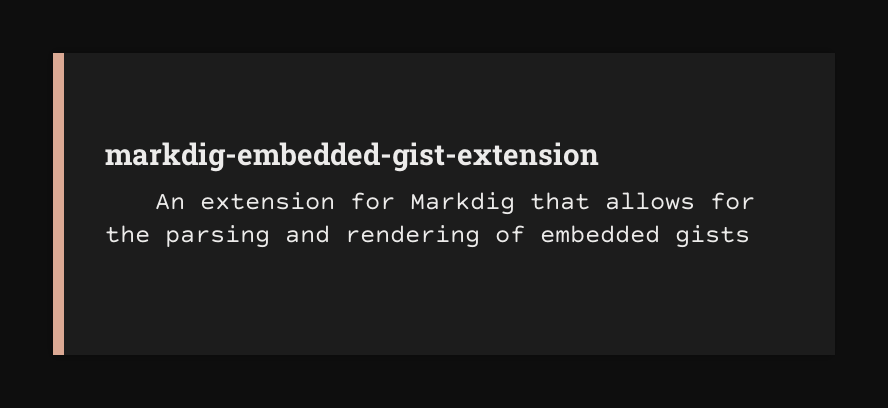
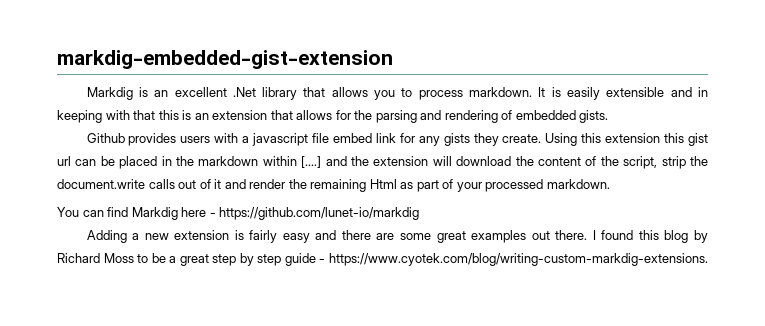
[154,192,515,215] An extension for Markdig -> [86,87,708,100] [57,110,268,123] Markdig is an excellent .Net library that allows you to process markdown. It is easily extensible and in keeping with that this is an extension
[675,225,750,248] gists -> [579,110,609,123] [86,133,709,146] [57,156,708,169] [57,179,610,192] [57,207,420,220] [86,230,709,243] [57,253,708,266] gists. // Github provides users with a javascript file embed link for any gists they create. Using this extension this gist url can be placed in the markdown within [....] and the extension will download the content of the script, strip the document.write calls out of it and render the remaining Html as part of your processed markdown. // You can find Markdig here - https://github.com/lunet-io/markdig // Adding a new extension is fairly easy and there are some great examples out there. I found this blog by Richard Moss to be a great step by step guide - https://www.cyotek.com/blog/writing-custom-markdig-extensions.

